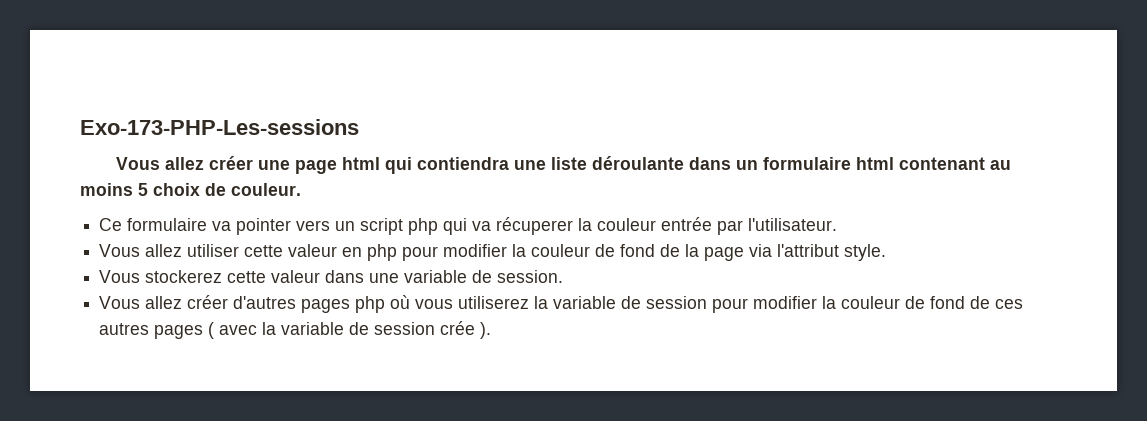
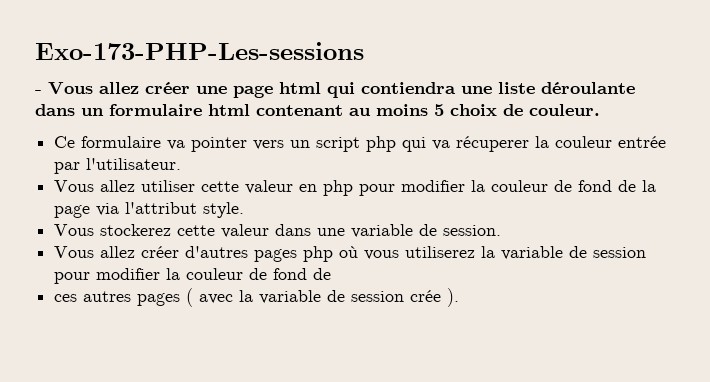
(359, 127) none -> [35,90,42,94] -
(991, 302) none -> (332, 274) //

